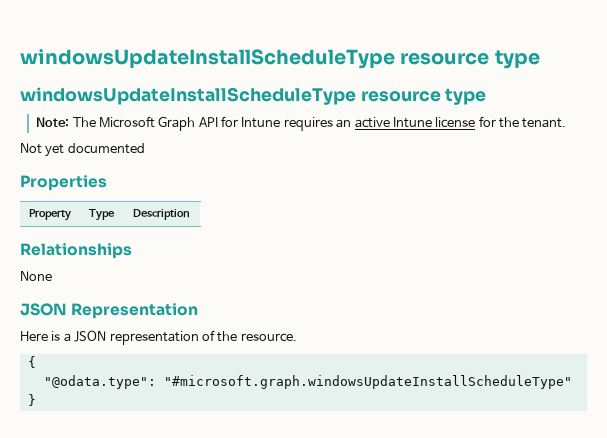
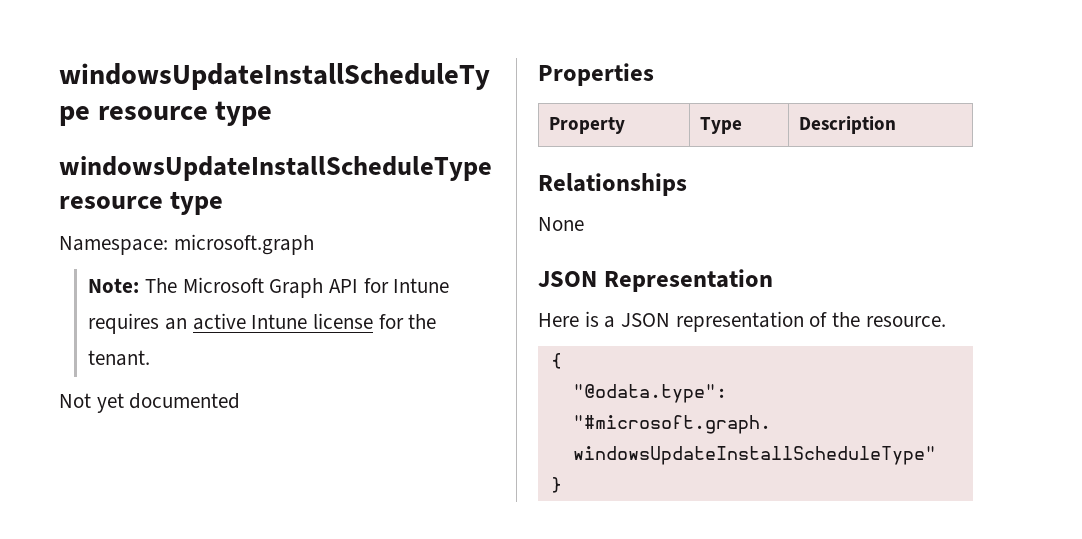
(487, 96) none -> [59,234,314,255] // Namespace: microsoft.graph

